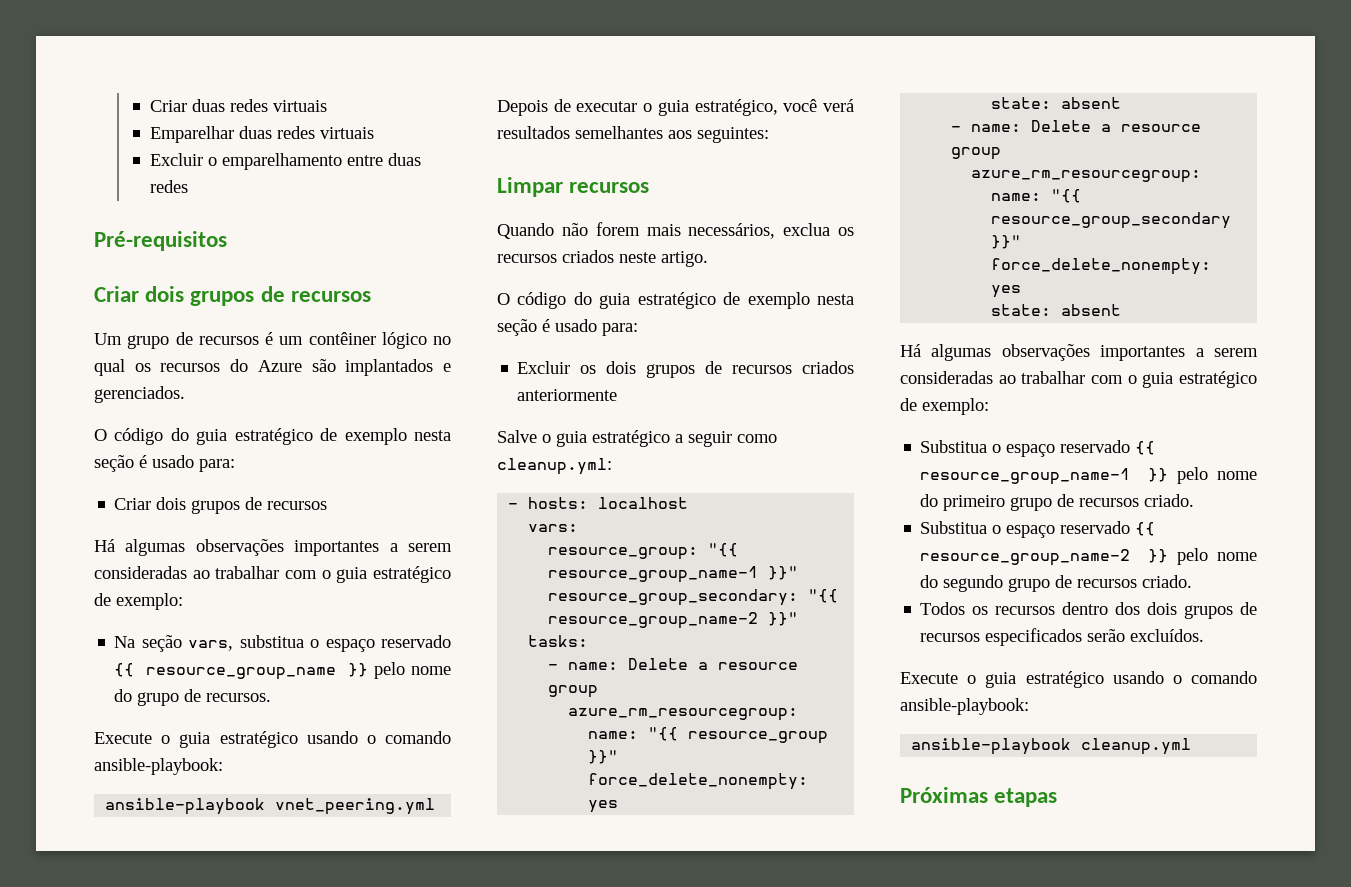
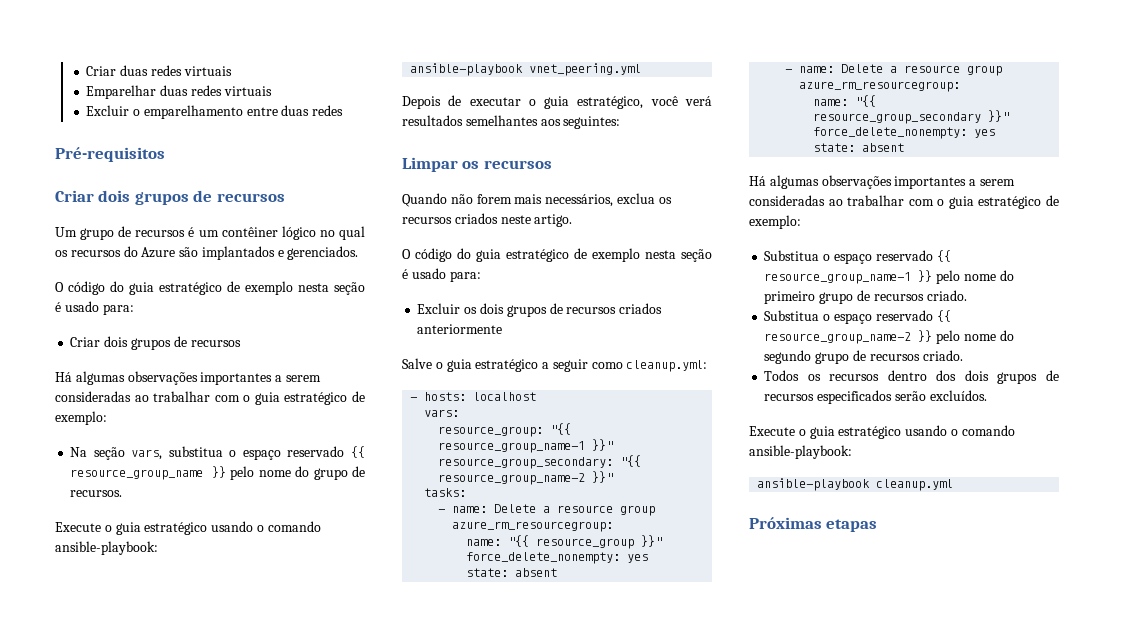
(563, 187) none -> [462,161,480,169] os

